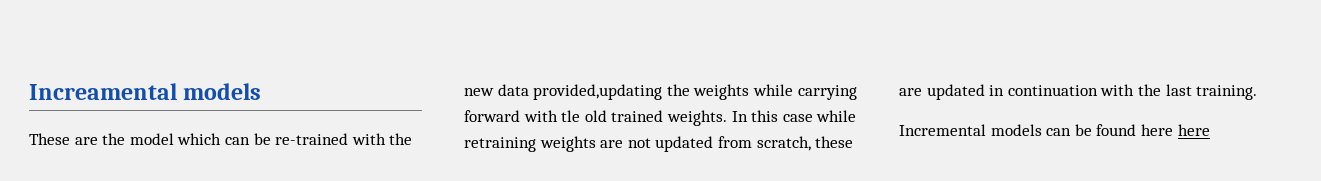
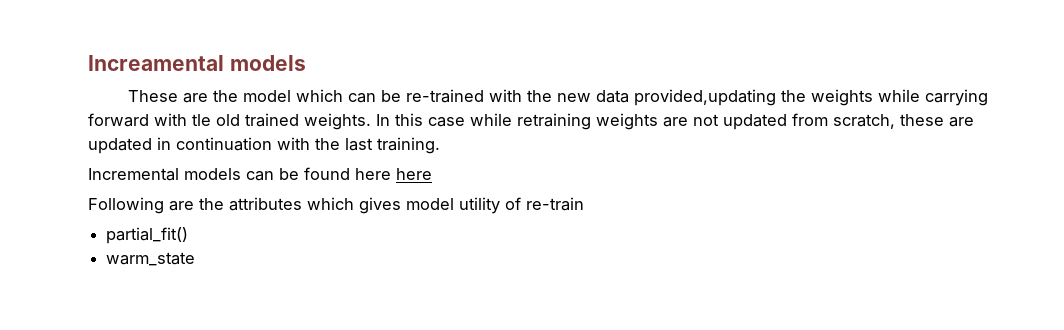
(1210, 130) none -> [88,197,584,214] [106,227,189,244] [106,252,196,266] // Following are the attributes which gives model utility of re-train // partial_fit() // warm_state

